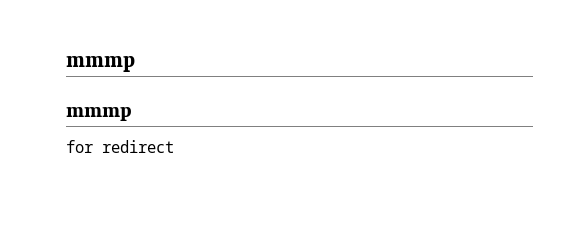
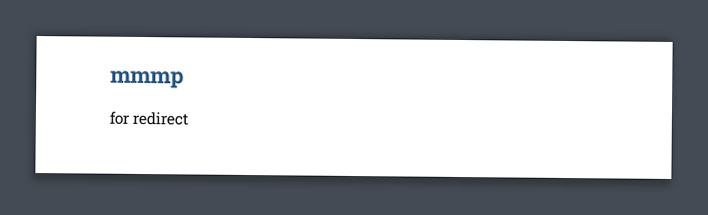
[66,56,135,72] [66,107,132,121] mmmp // mmmp -> [110,70,184,89] mmmp

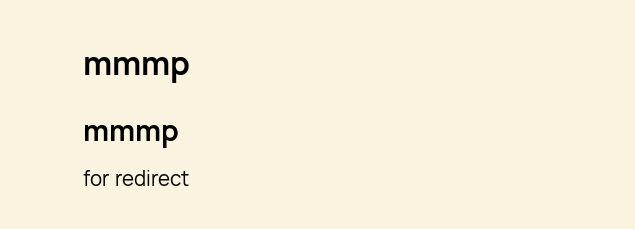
[110,70,184,89] mmmp -> [83,57,190,83] [83,125,179,148] mmmp // mmmp

